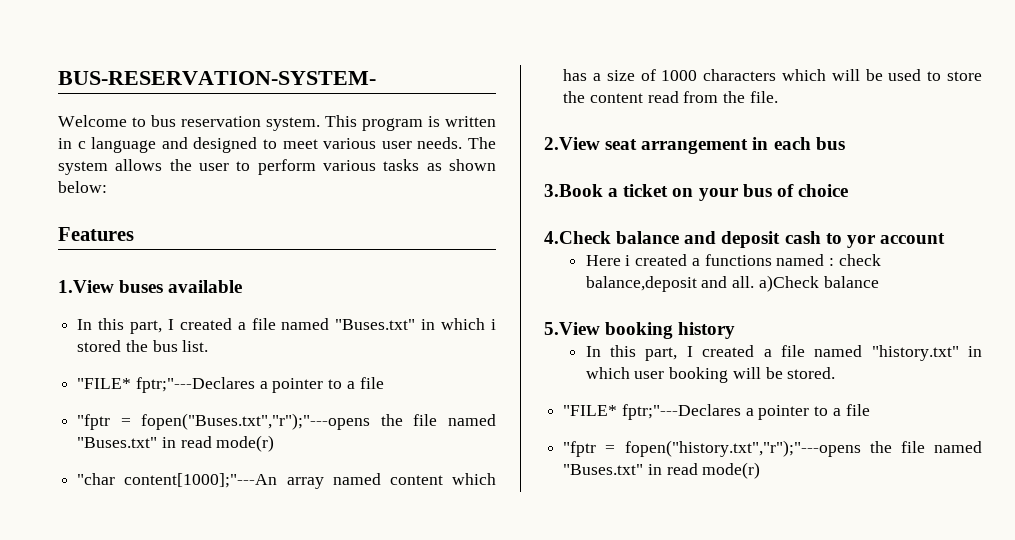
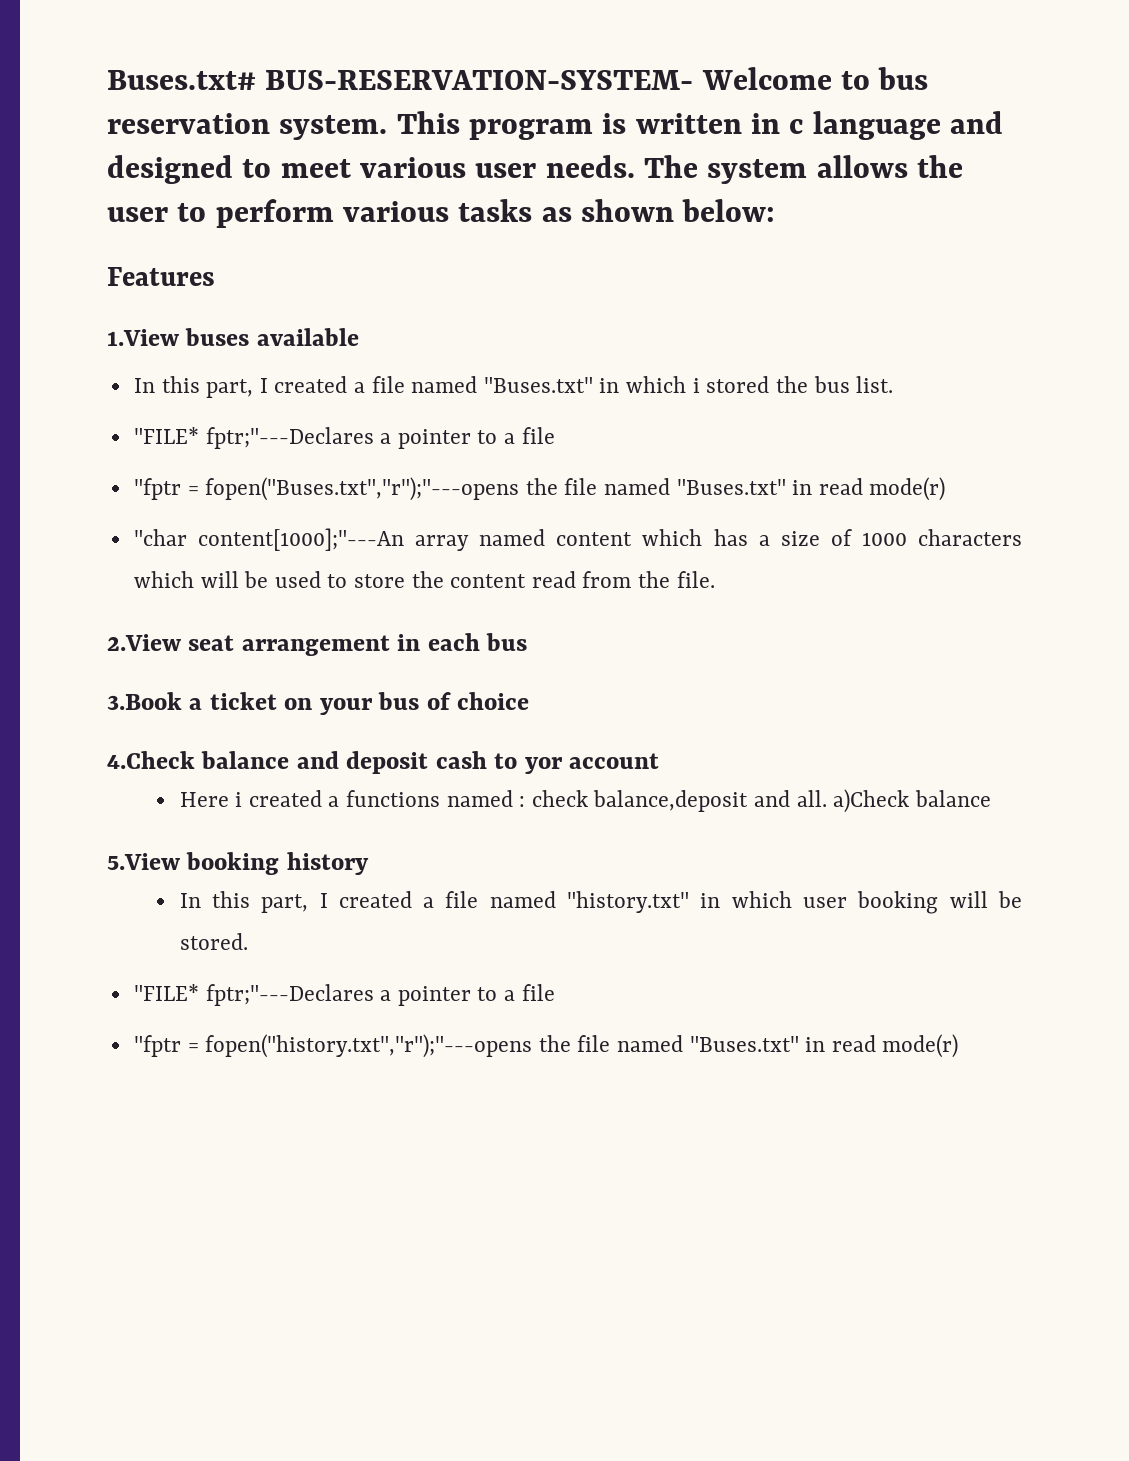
(58, 78) none -> [107,70,256,90] Buses.txt#
(376, 78) // -> (694, 80) none

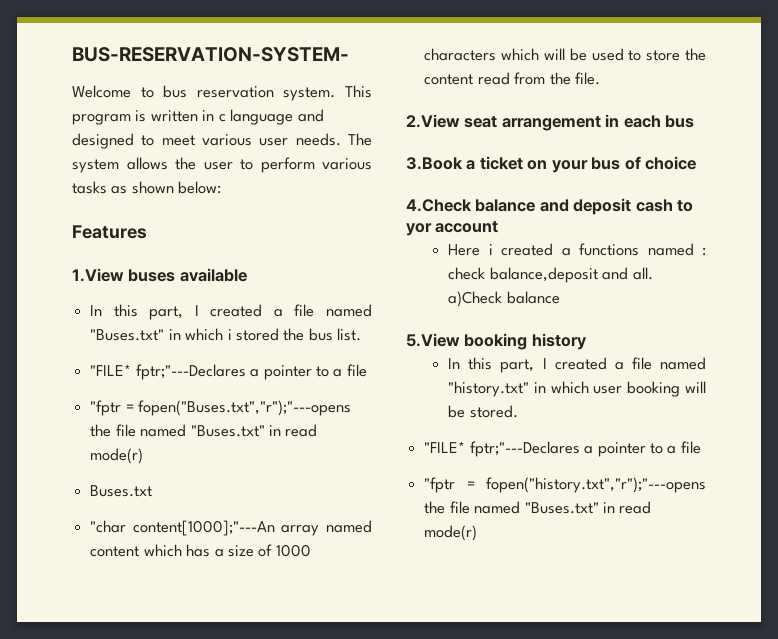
[107,70,256,90] Buses.txt# -> (72, 54) none
(694, 80) none -> (349, 54) //
(946, 489) none -> [90,485,153,497] // Buses.txt

